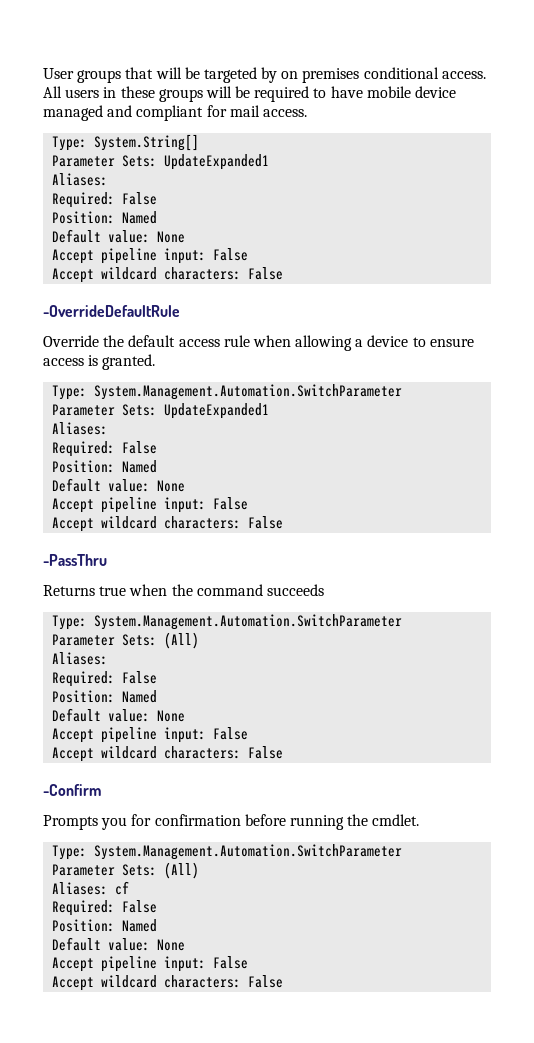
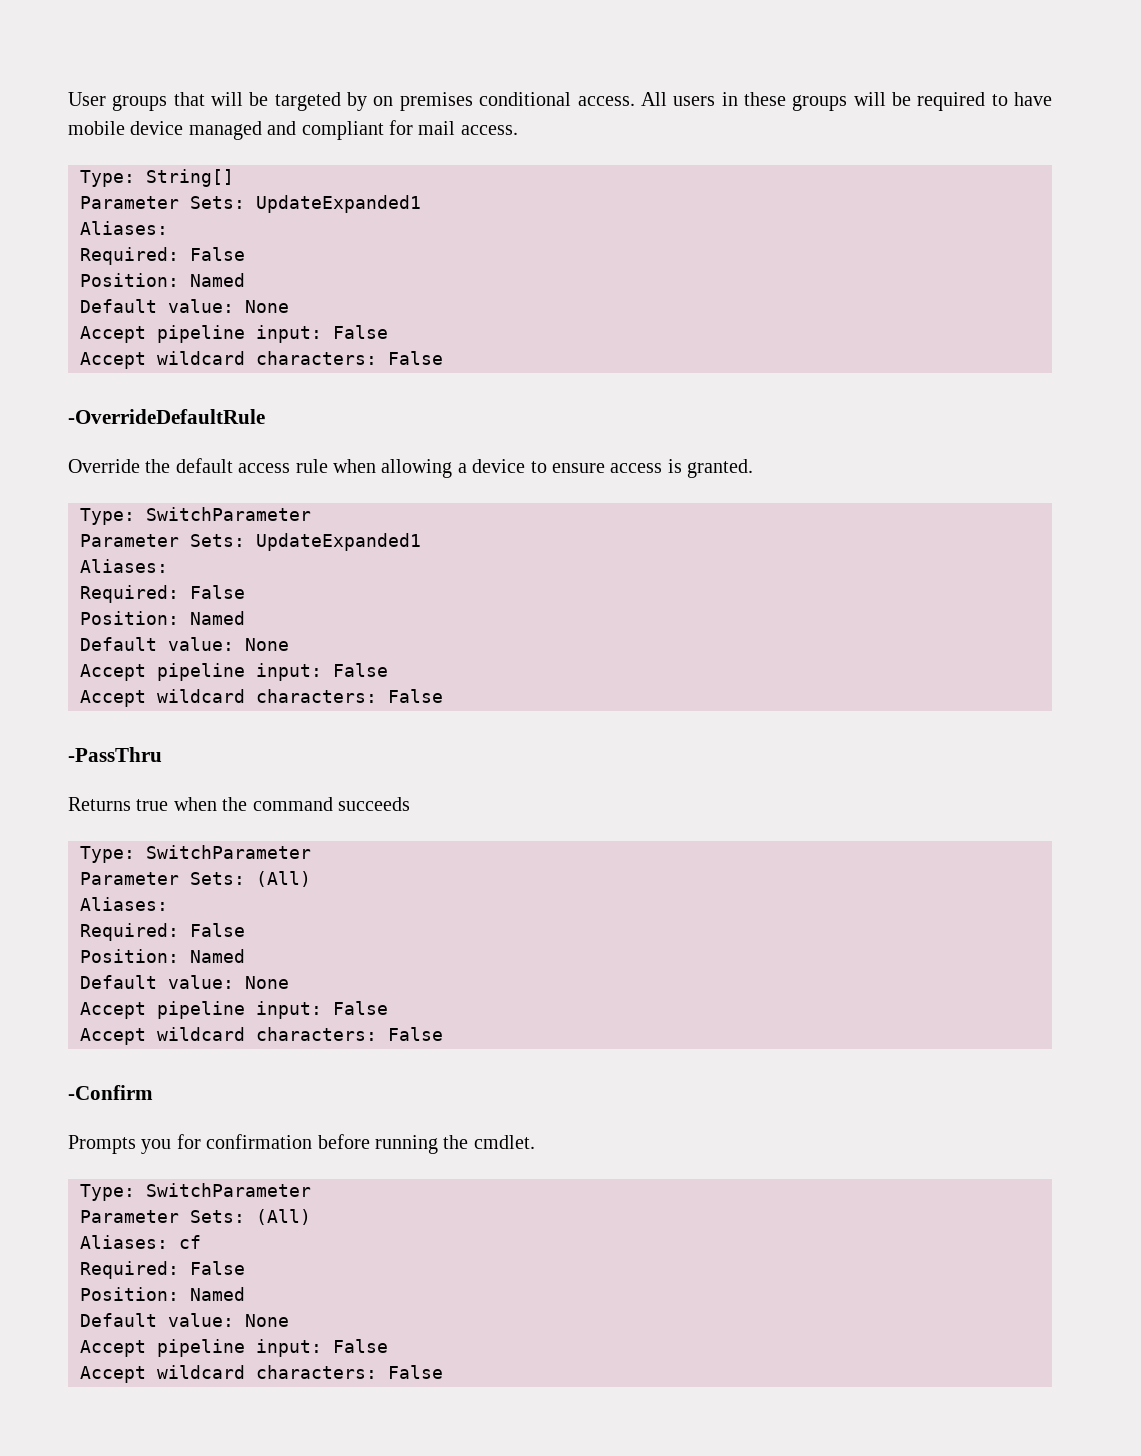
[94,134,200,151] System.String[] -> [146,169,234,187] String[]
[94,384,403,400] System.Management.Automation.SwitchParameter -> [146,507,311,521] SwitchParameter
[94,614,403,630] System.Management.Automation.SwitchParameter -> [146,845,311,859] SwitchParameter
[94,844,403,860] System.Management.Automation.SwitchParameter -> [146,1183,311,1197] SwitchParameter

